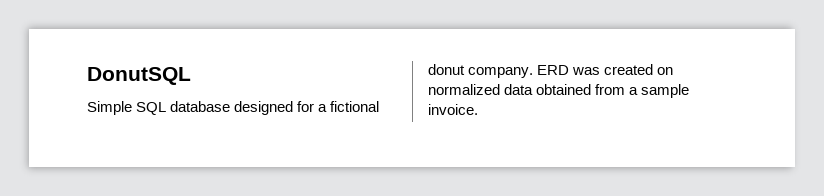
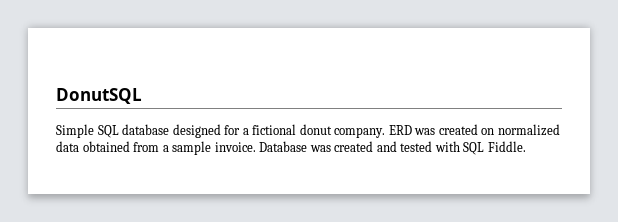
(478, 109) none -> [259,141,526,155] Database was created and tested with SQL Fiddle.

